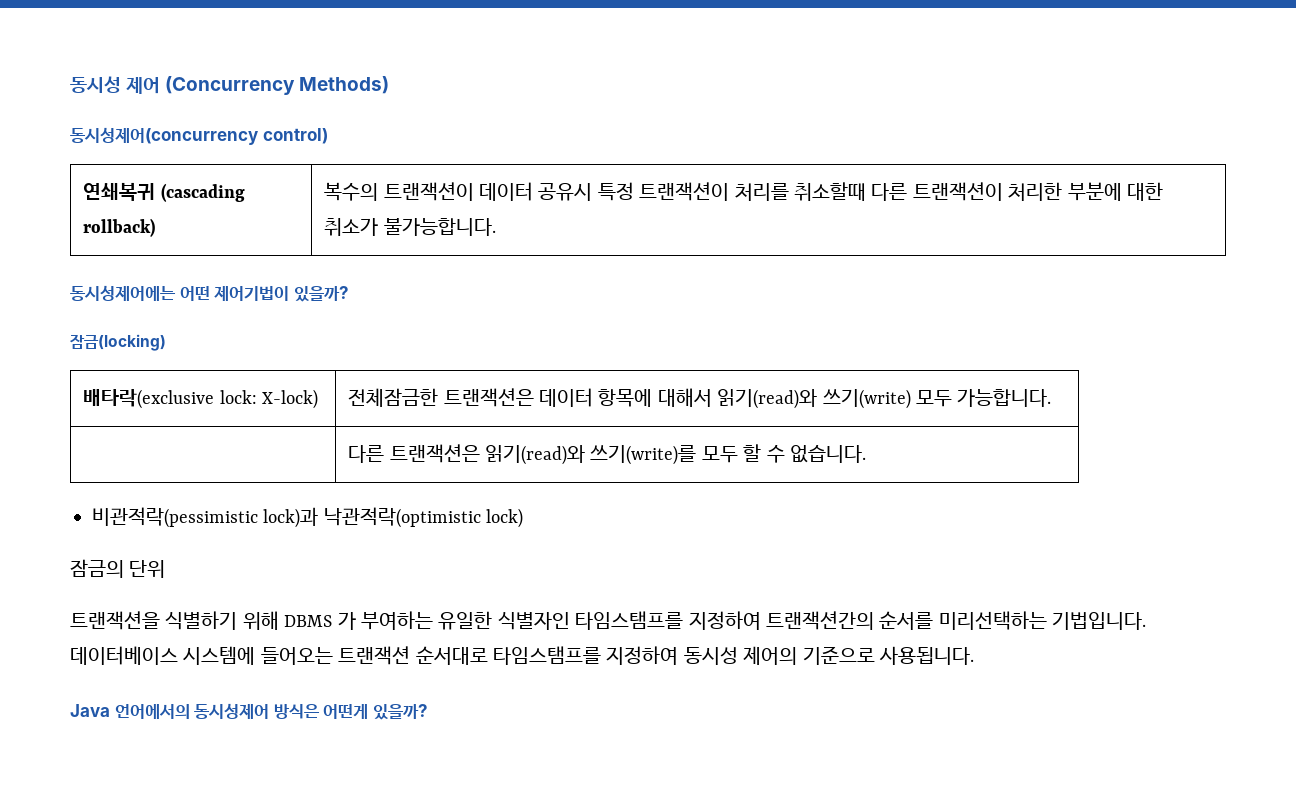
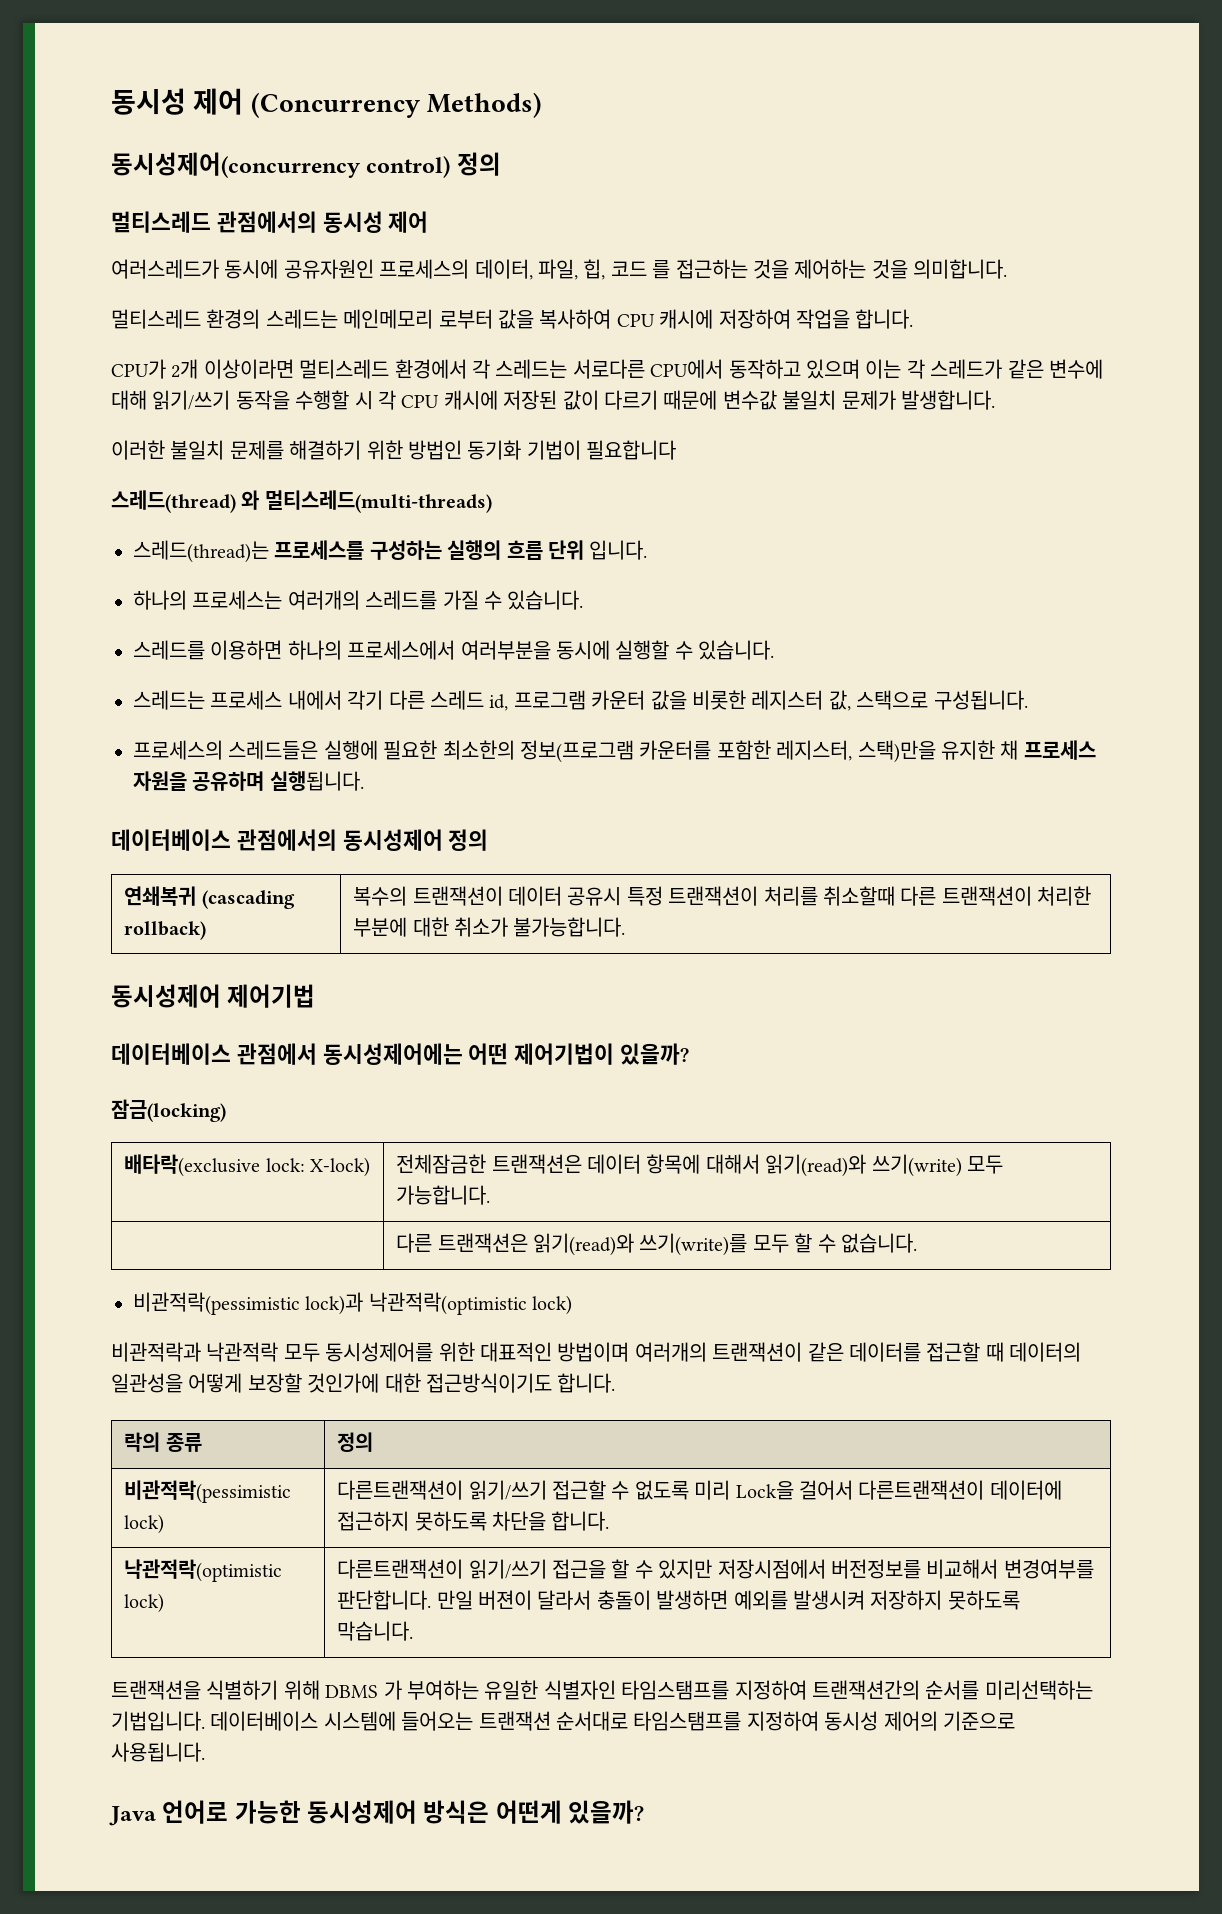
(328, 136) none -> [456,152,501,176] [111,211,429,233] [111,259,1008,280] [111,309,914,329] [111,359,1103,379] [111,390,995,410] [111,440,677,460] [111,490,492,513] [133,540,648,563] [133,590,584,610] [133,640,775,660] [133,690,1028,711] [133,740,1096,763] [133,771,364,791] [111,829,489,851] 정의 // 멀티스레드 관점에서의 동시성 제어 // 여러스레드가 동시에 공유자원인 프로세스의 데이터, 파일, 힙, 코드 를 접근하는 것을 제어하는 것을 의미합니다. // 멀티스레드 환경의 스레드는 메인메모리 로부터 값을 복사하여 CPU 캐시에 저장하여 작업을 합니다. // CPU가 2개 이상이라면 멀티스레드 환경에서 각 스레드는 서로다른 CPU에서 동작하고 있으며 이는 각 스레드가 같은 변수에 대해 읽기/쓰기 동작을 수행할 시 각 CPU 캐시에 저장된 값이 다르기 때문에 변수값 불일치 문제가 발생합니다. // 이러한 불일치 문제를 해결하기 위한 방법인 동기화 기법이 필요합니다 // 스레드(thread) 와 멀티스레드(multi-threads) // 스레드(thread)는 프로세스를 구성하는 실행의 흐름 단위 입니다. // 하나의 프로세스는 여러개의 스레드를 가질 수 있습니다. // 스레드를 이용하면 하나의 프로세스에서 여러부분을 동시에 실행할 수 있습니다. // 스레드는 프로세스 내에서 각기 다른 스레드 id, 프로그램 카운터 값을 비롯한 레지스터 값, 스택으로 구성됩니다. // 프로세스의 스레드들은 실행에 필요한 최소한의 정보(프로그램 카운터를 포함한 레지스터, 스택)만을 유지한 채 프로세스 자원을 공유하며 실행됩니다. // 데이터베이스 관점에서의 동시성제어 정의
(496, 227) none -> [111,984,316,1008] [111,1043,317,1065] 동시성제어 제어기법 // 데이터베이스 관점에서
[70,559,166,578] 잠금의 단위 -> [111,1342,1082,1362] [111,1373,616,1393] [124,1432,202,1452] [337,1432,374,1452] [124,1480,292,1503] [124,1514,165,1534] [337,1480,1062,1500] [337,1511,610,1531] [124,1559,283,1582] [124,1593,165,1613] [337,1559,1094,1579] [337,1590,1020,1610] [337,1621,414,1641] 비관적락과 낙관적락 모두 동시성제어를 위한 대표적인 방법이며 여러개의 트랜잭션이 같은 데이터를 접근할 때 데이터의 일관성을 어떻게 보장할 것인가에 대한 접근방식이기도 합니다. // 락의 종류 | 정의 // 비관적락(pessimistic lock) | 다른트랜잭션이 읽기/쓰기 접근할 수 없도록 미리 Lock을 걸어서 다른트랜잭션이 데이터에 접근하지 못하도록 차단을 합니다. // 낙관적락(optimistic lock) | 다른트랜잭션이 읽기/쓰기 접근을 할 수 있지만 저장시점에서 버전정보를 비교해서 변경여부를 판단합니다. 만일 버젼이 달라서 충돌이 발생하면 예외를 발생시켜 저장하지 못하도록 막습니다.
[114,704,190,719] 언어에서의 -> [162,1800,301,1824] 언어로 가능한

